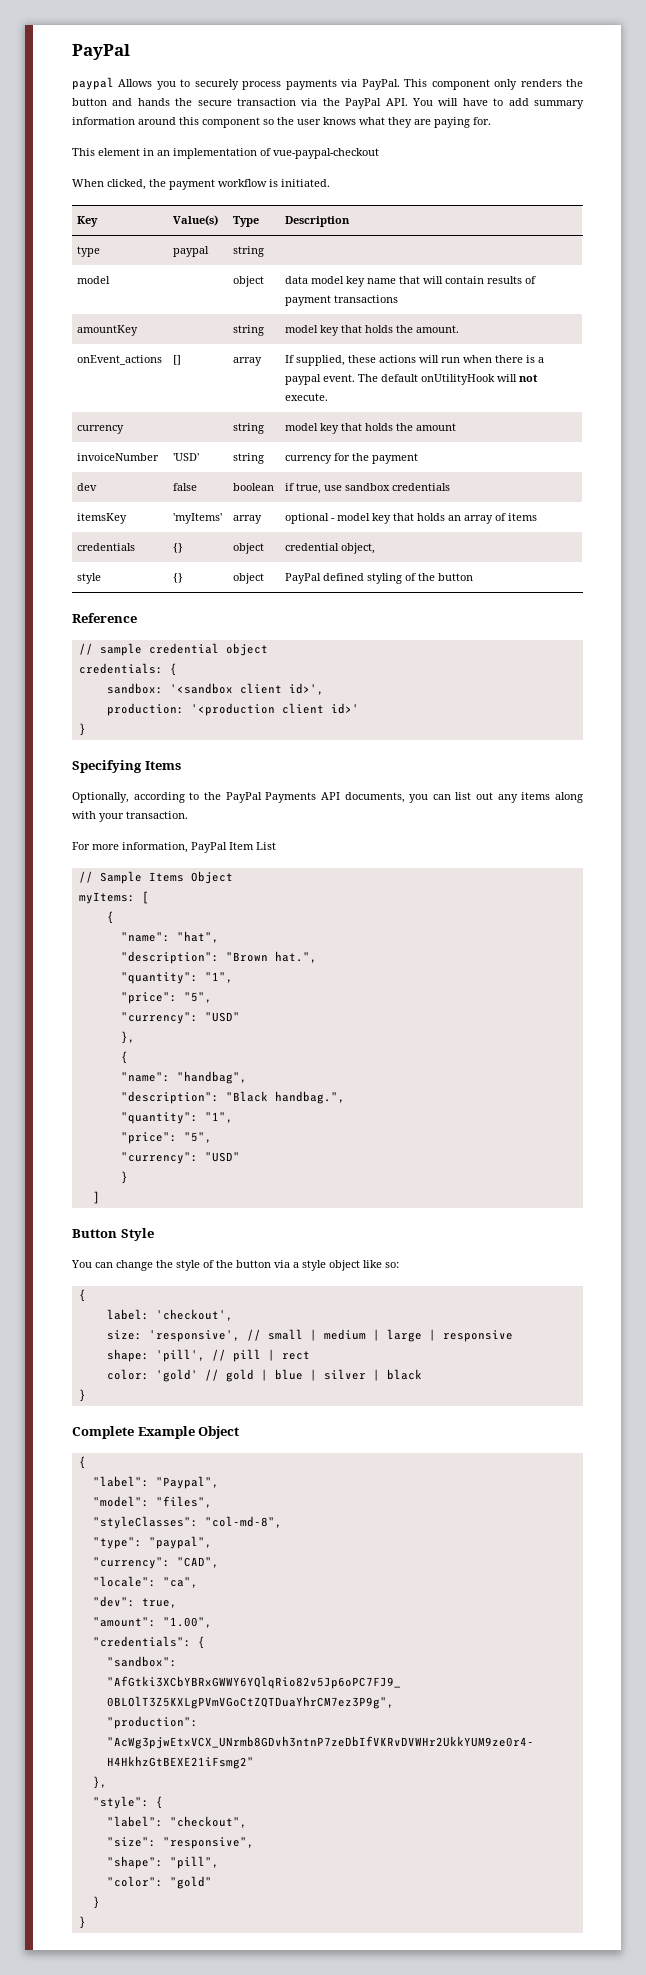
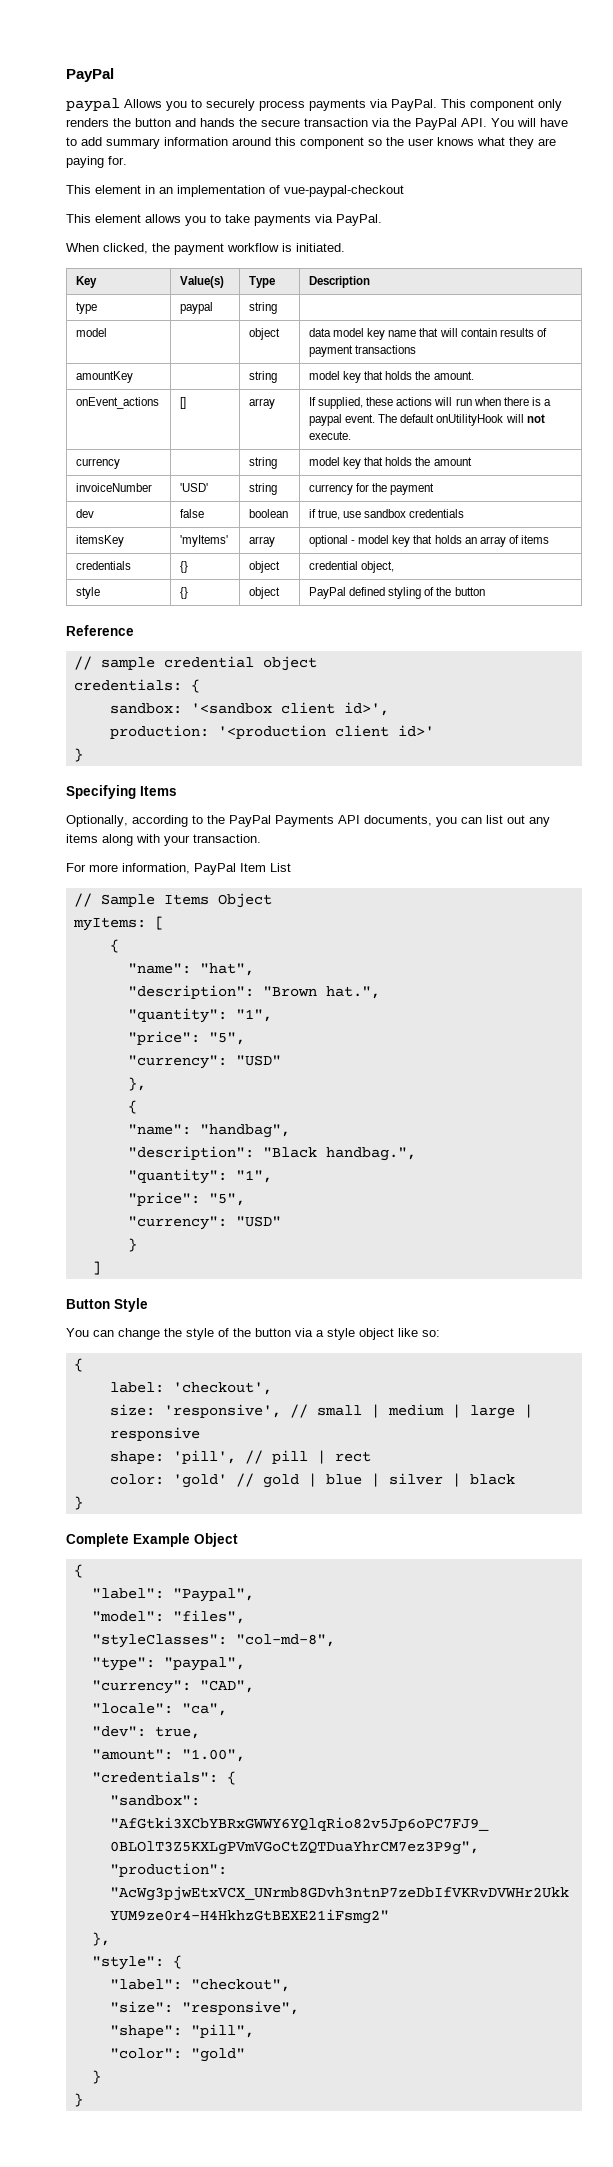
(379, 153) none -> [66,214,382,226] // This element allows you to take payments via PayPal.

